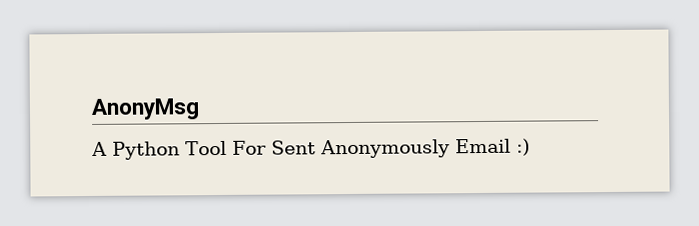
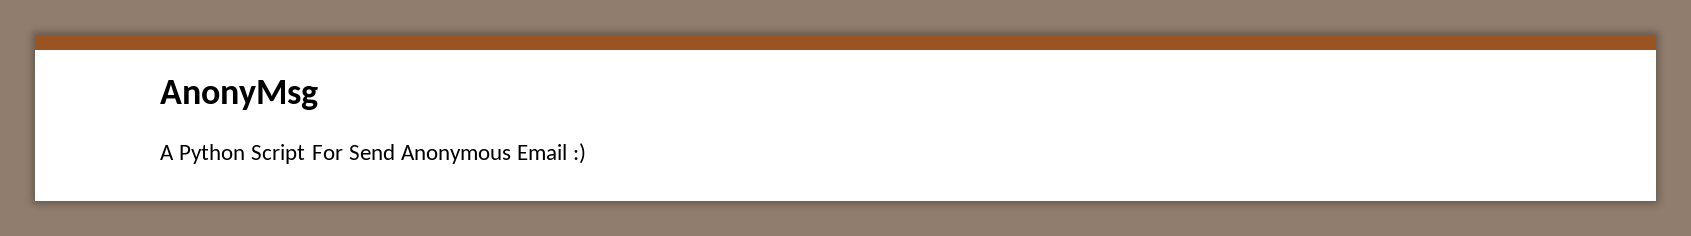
[185,139,450,159] Tool For Sent Anonymously -> [251,144,512,164] Script For Send Anonymous

